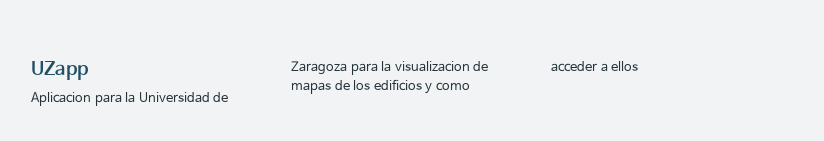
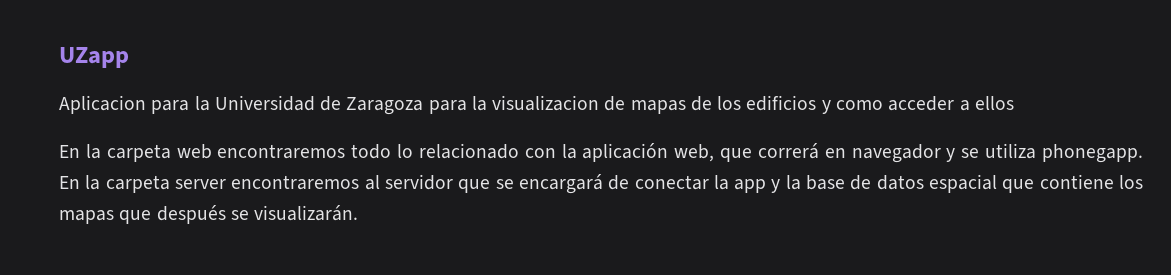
(639, 66) none -> [59,143,1144,163] [59,174,1144,194] [59,205,359,224] // En la carpeta web encontraremos todo lo relacionado con la aplicación web, que correrá en navegador y se utiliza phonegapp. En la carpeta server encontraremos al servidor que se encargará de conectar la app y la base de datos espacial que contiene los mapas que después se visualizarán.

